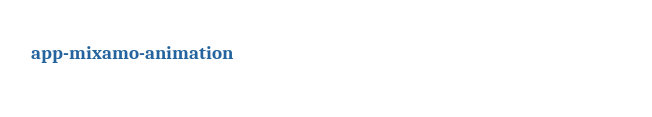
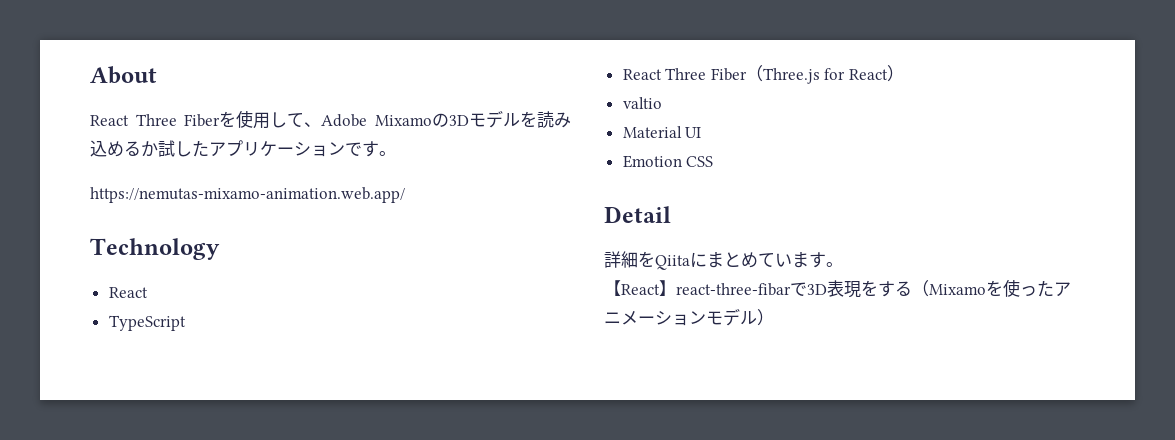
[31,46,234,63] app-mixamo-animation -> [90,66,157,84] [90,110,571,129] [90,140,396,157] [90,187,405,203] [90,238,220,260] [108,287,148,298] [108,315,186,331] [622,65,905,84] [622,97,662,109] [622,126,702,138] [622,155,714,168] [604,206,671,223] [604,251,843,270] [604,279,1071,298] [604,308,774,326] About // React Three Fiberを使用して、Adobe Mixamoの3Dモデルを読み込めるか試したアプリケーションです。 // https://nemutas-mixamo-animation.web.app/ // Technology // React // TypeScript // React Three Fiber（Three.js for React） // valtio // Material UI // Emotion CSS // Detail // 詳細をQiitaにまとめています。 // 【React】react-three-fibarで3D表現をする（Mixamoを使ったアニメーションモデル）

